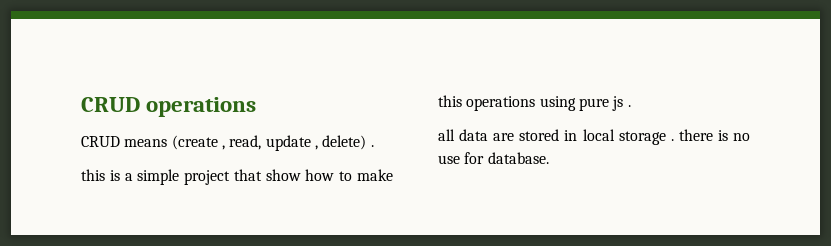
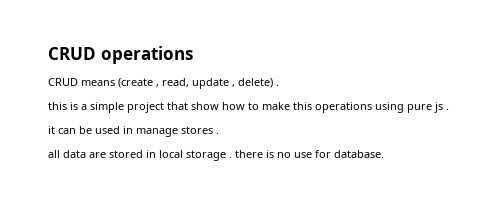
(631, 106) none -> [48,126,219,137] // it can be used in manage stores .

